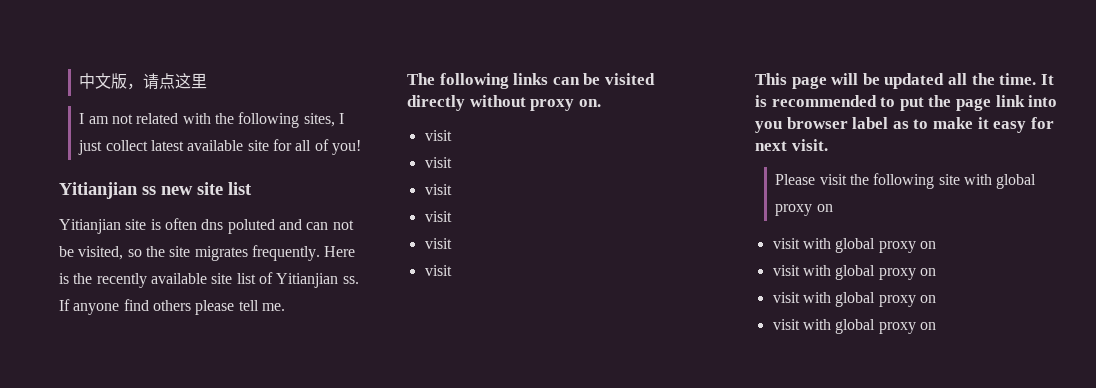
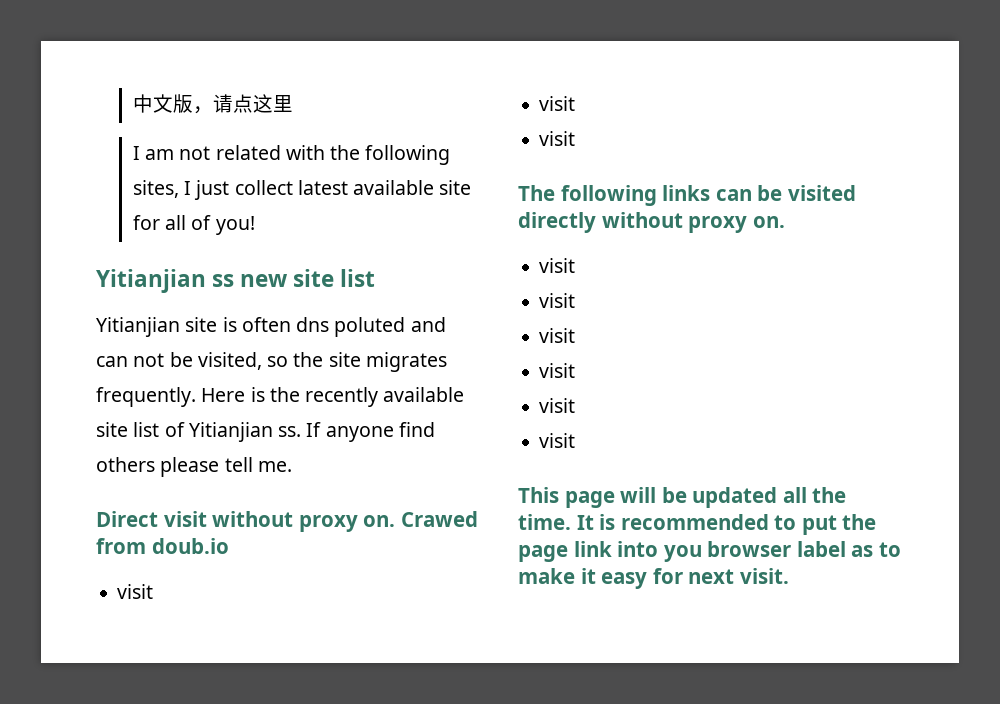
(285, 307) none -> [96,511,478,532] [96,538,229,554] [117,584,154,599] [539,96,576,111] [539,131,576,146] // Direct visit without proxy on. Crawed from doub.io // visit // visit // visit
[775,173,1037,189] [775,204,833,216] [772,238,936,253] [772,265,936,280] [772,292,936,307] [772,319,936,334] // Please visit the following site with global proxy on // visit with global proxy on // visit with global proxy on // visit with global proxy on // visit with global proxy on -> (789, 576) none

